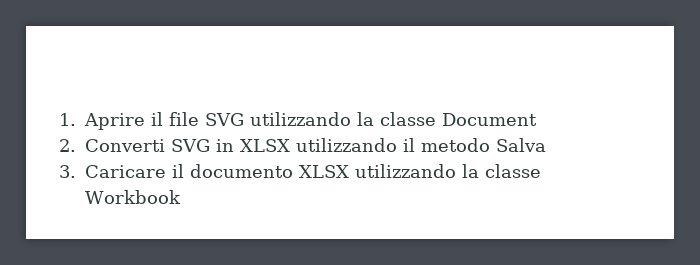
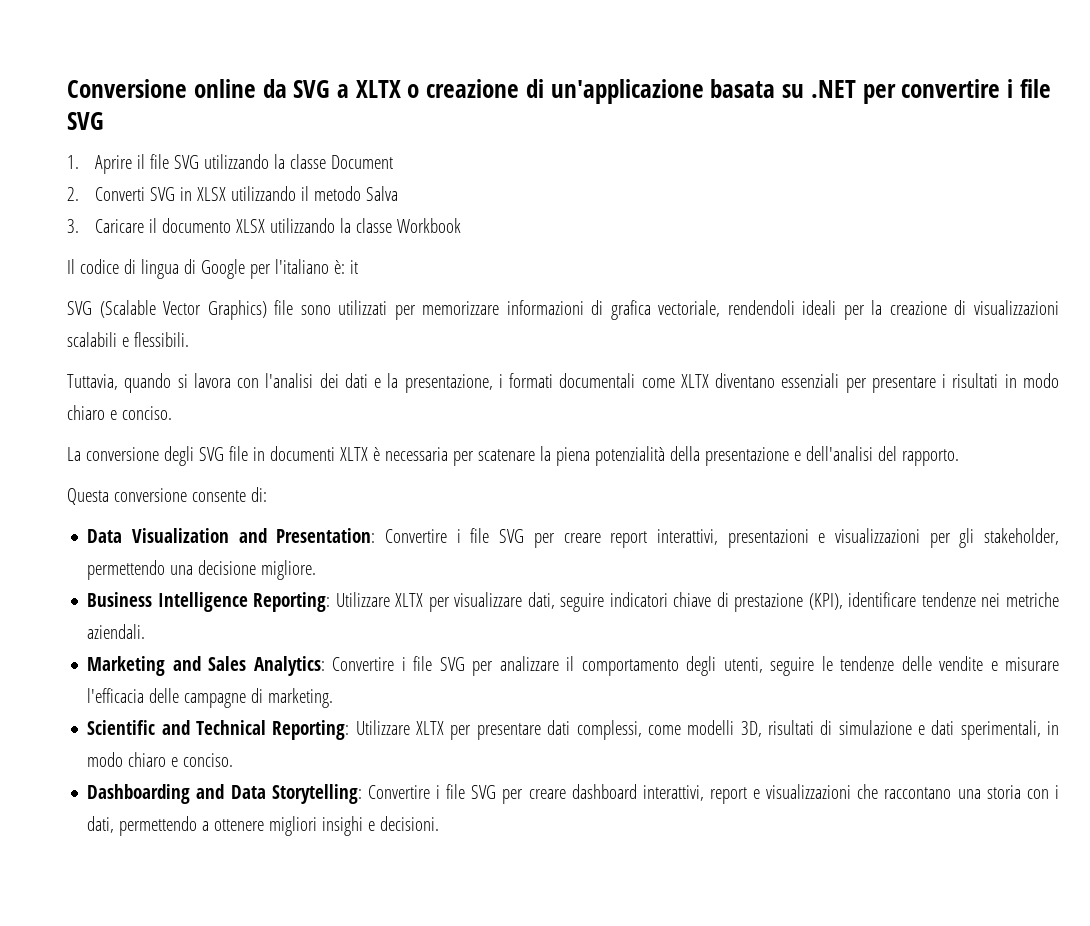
(59, 119) none -> [67,79,1051,104] [67,112,104,130] Conversione online da SVG a XLTX o creazione di un'applicazione basata su .NET per convertire i file SVG //
(181, 197) none -> [67,259,358,279] [67,300,1059,320] [67,332,189,347] [67,373,1060,393] [67,405,172,420] [67,446,959,466] [67,487,267,505] [87,528,1059,548] [87,560,317,580] [87,592,1059,612] [87,624,146,639] [87,656,1059,676] [87,688,334,708] [87,720,1060,740] [87,752,234,767] [87,784,1060,804] [87,816,440,836] // Il codice di lingua di Google per l'italiano è: it // SVG (Scalable Vector Graphics) file sono utilizzati per memorizzare informazioni di grafica vectoriale, rendendoli ideali per la creazione di visualizzazioni scalabili e flessibili. // Tuttavia, quando si lavora con l'analisi dei dati e la presentazione, i formati documentali come XLTX diventano essenziali per presentare i risultati in modo chiaro e conciso. // La conversione degli SVG file in documenti XLTX è necessaria per scatenare la piena potenzialità della presentazione e dell'analisi del rapporto. // Questa conversione consente di: // Data Visualization and Presentation: Convertire i file SVG per creare report interattivi, presentazioni e visualizzazioni per gli stakeholder, permettendo una decisione migliore. // Business Intelligence Reporting: Utilizzare XLTX per visualizzare dati, seguire indicatori chiave di prestazione (KPI), identificare tendenze nei metriche aziendali. // Marketing and Sales Analytics: Convertire i file SVG per analizzare il comportamento degli utenti, seguire le tendenze delle vendite e misurare l'efficacia delle campagne di marketing. // Scientific and Technical Reporting: Utilizzare XLTX per presentare dati complessi, come modelli 3D, risultati di simulazione e dati sperimentali, in modo chiaro e conciso. // Dashboarding and Data Storytelling: Convertire i file SVG per creare dashboard interattivi, report e visualizzazioni che raccontano una storia con i dati, permettendo a ottenere migliori insighi e decisioni.

